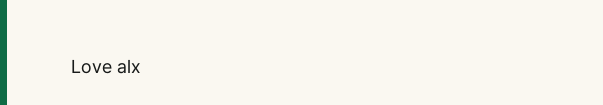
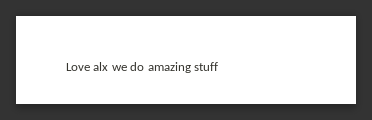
(140, 66) none -> [111,62,218,73] we do amazing stuff

